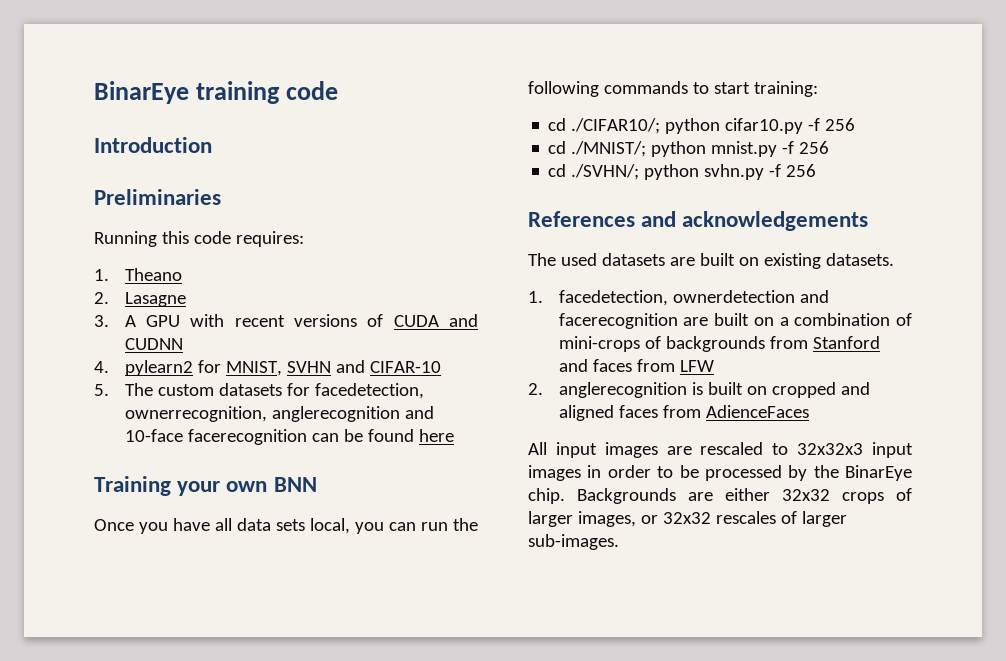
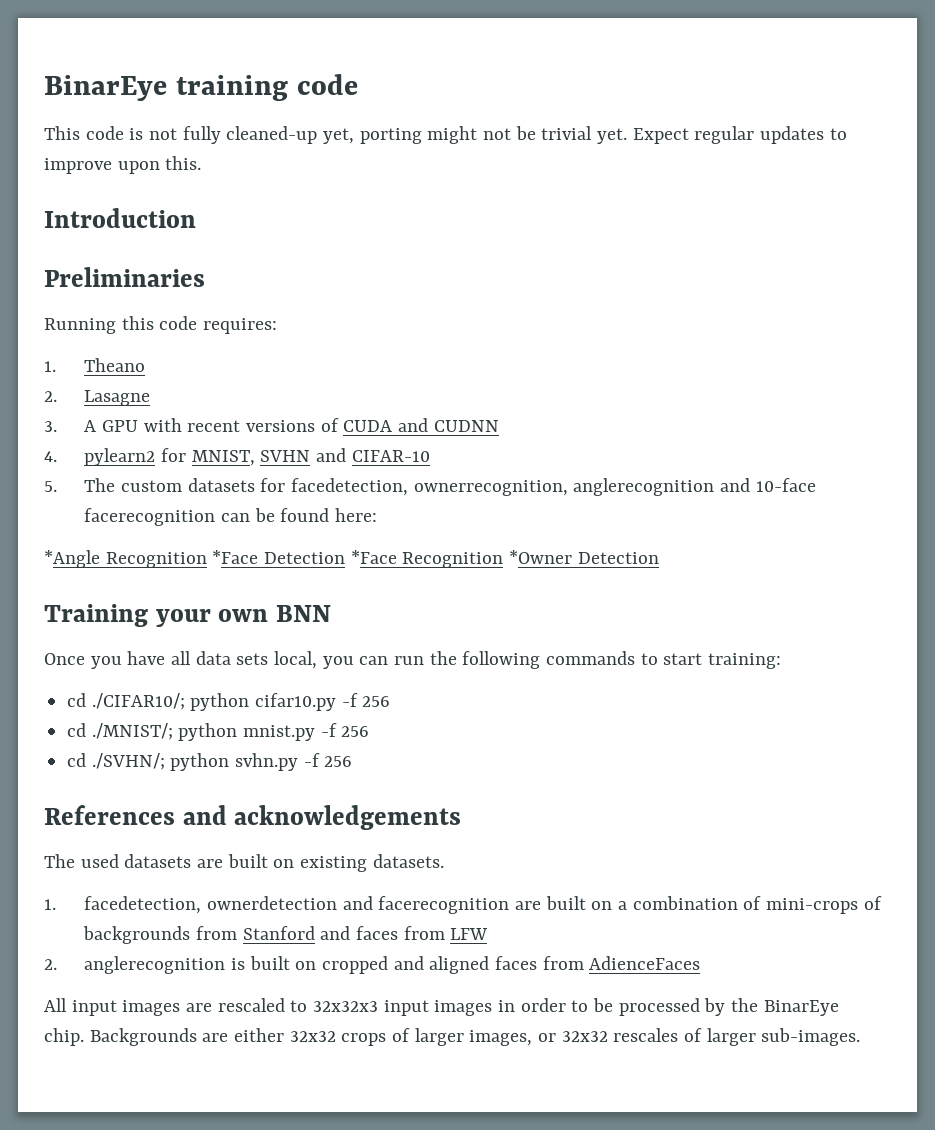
(339, 90) none -> [44,126,847,144] [44,156,202,174] // This code is not fully cleaned-up yet, porting might not be trivial yet. Expect regular updates to improve upon this.
[418,429,454,442] here -> [335,508,378,522] [44,550,659,568] here: // *Angle Recognition *Face Detection *Face Recognition *Owner Detection

